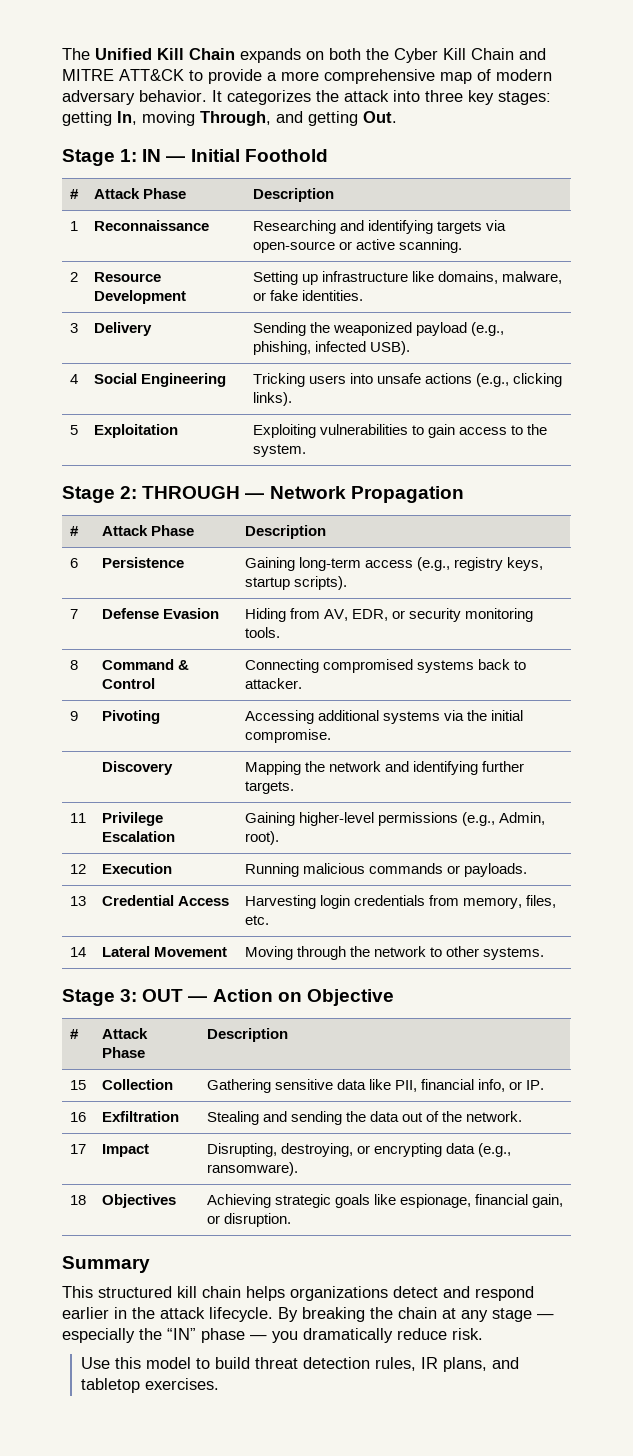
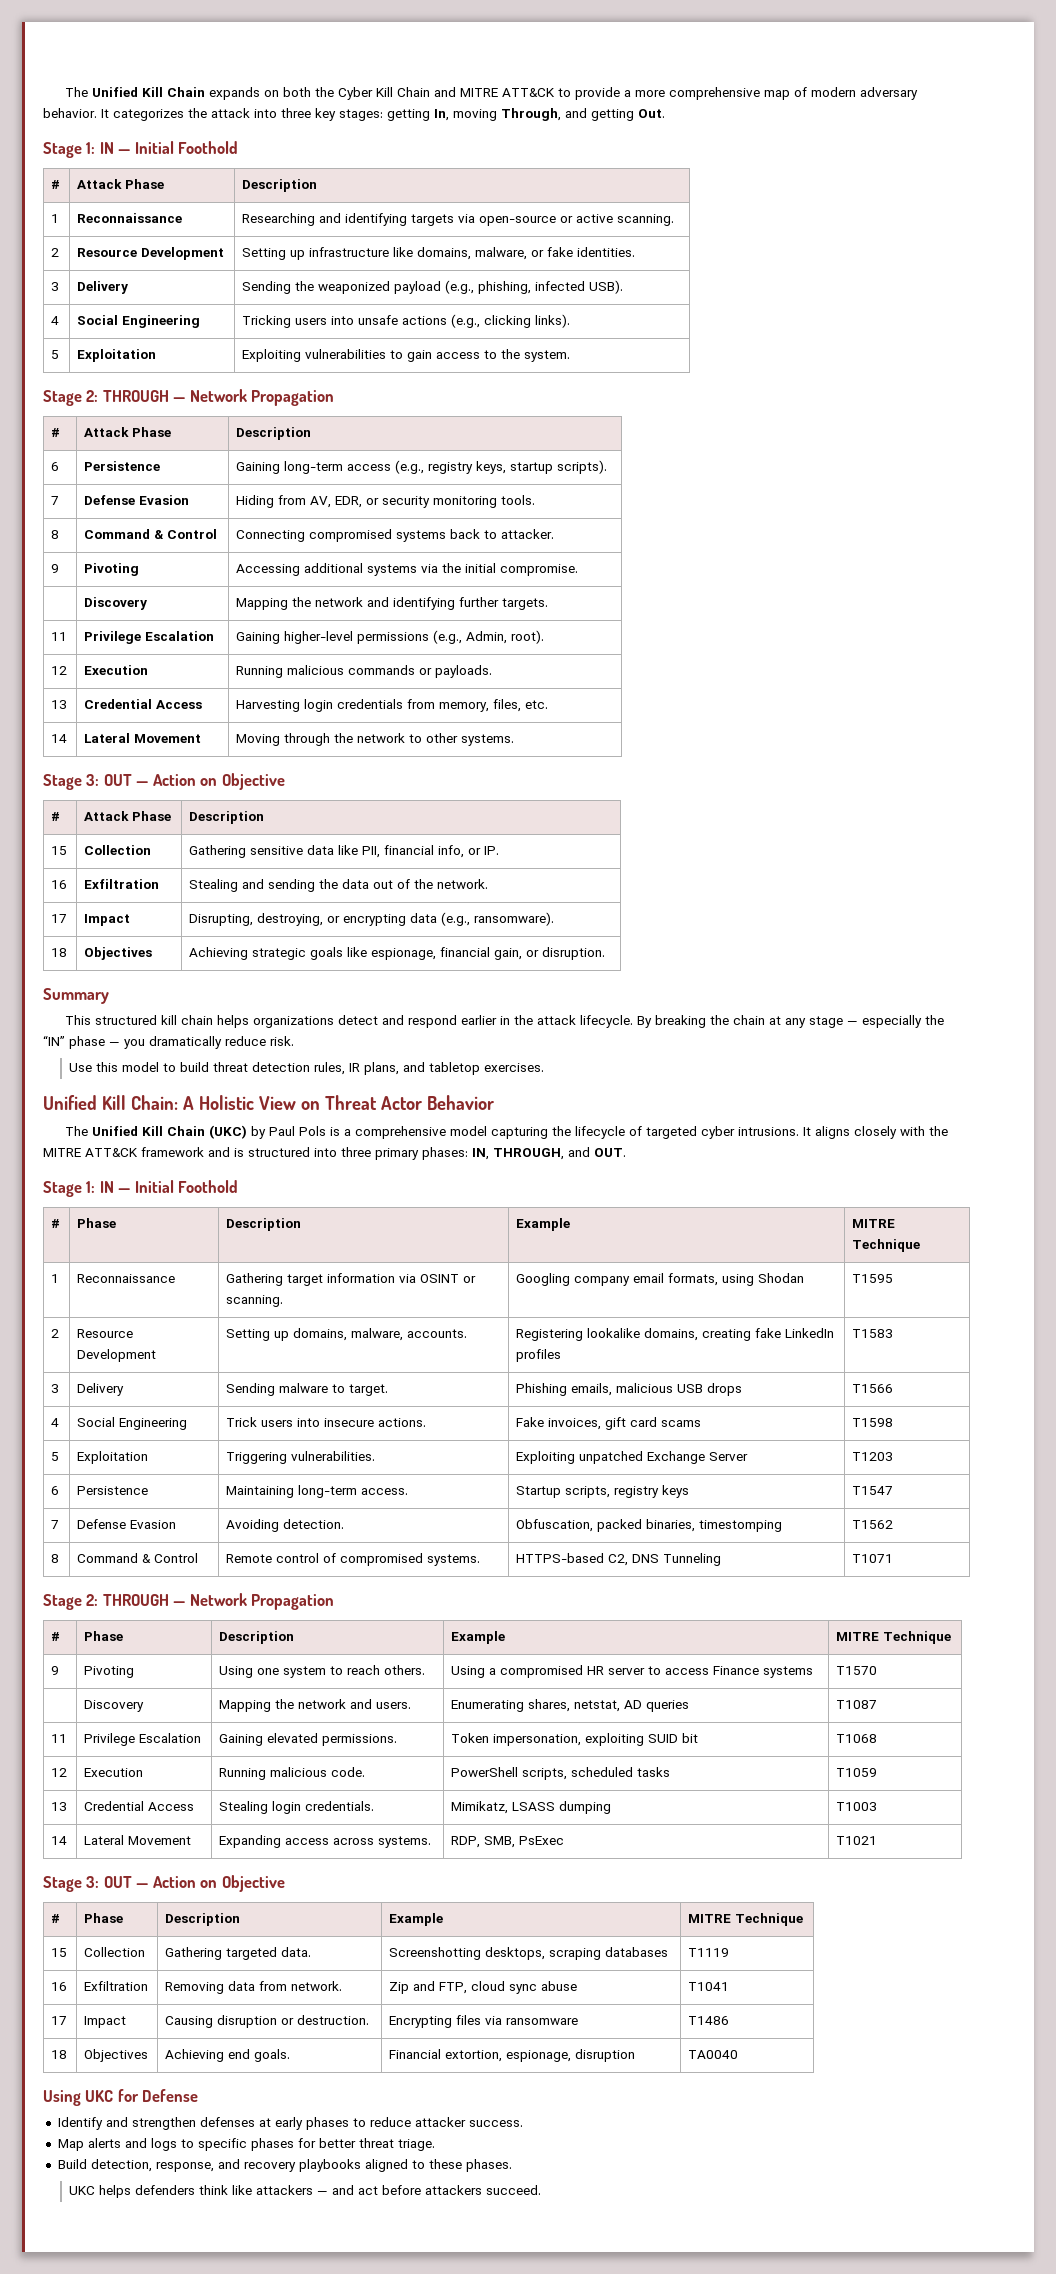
(220, 1384) none -> [43,1095,494,1110] [65,1125,949,1139] [43,1147,626,1160] [43,1180,239,1197] [51,1219,61,1228] [77,1218,117,1228] [226,1218,302,1231] [516,1218,571,1231] [852,1219,896,1228] [852,1239,921,1252] [51,1274,60,1283] [77,1274,176,1283] [226,1273,477,1286] [226,1295,284,1307] [516,1273,805,1286] [852,1274,894,1283] [51,1329,60,1338] [77,1329,134,1338] [77,1349,157,1362] [226,1328,468,1341] [516,1328,835,1341] [516,1349,562,1362] [852,1329,894,1338] [51,1384,60,1393] [77,1383,125,1396] [226,1383,389,1396] [516,1383,743,1396] [852,1384,894,1393] [51,1418,60,1427] [77,1417,188,1430] [226,1417,427,1427] [516,1417,702,1430] [852,1418,894,1427] [51,1452,60,1461] [77,1451,149,1464] [226,1451,376,1464] [516,1451,749,1464] [852,1452,894,1461] [51,1486,60,1495] [77,1486,149,1495] [226,1485,409,1498] [516,1485,690,1498] [852,1486,894,1495] [51,1520,60,1529] [77,1519,177,1529] [226,1519,345,1532] [516,1519,783,1532] [852,1520,894,1529] [51,1554,60,1563] [77,1553,199,1563] [226,1553,481,1566] [516,1553,722,1566] [852,1554,894,1563] [43,1593,335,1610] [51,1632,61,1641] [84,1631,124,1641] [219,1631,295,1644] [451,1631,506,1644] [836,1631,951,1644] [51,1666,60,1675] [84,1666,135,1678] [219,1665,426,1678] [451,1665,814,1678] [836,1666,878,1675] [84,1700,145,1712] [219,1699,412,1712] [451,1699,690,1712] [836,1700,878,1709] [51,1734,68,1743] [84,1733,202,1746] [219,1733,398,1746] [451,1733,699,1746] [836,1734,878,1743] [51,1768,68,1777] [84,1768,144,1777] [219,1767,366,1780] [451,1767,671,1780] [836,1768,878,1777] [51,1802,68,1811] [84,1801,195,1811] [219,1801,375,1814] [451,1801,612,1814] [836,1802,878,1811] [51,1836,68,1845] [84,1835,192,1845] [219,1835,432,1848] [451,1836,565,1848] [836,1836,878,1845] [43,1875,285,1892] [51,1914,61,1923] [84,1913,124,1923] [165,1913,241,1926] [389,1913,444,1926] [688,1913,803,1926] [51,1948,68,1957] [84,1947,146,1957] [165,1947,312,1960] [389,1947,669,1960] [688,1948,730,1957] [51,1982,68,1991] [84,1981,149,1991] [165,1981,343,1994] [389,1981,578,1994] [688,1982,730,1991] [51,2016,68,2025] [84,2016,127,2028] [165,2015,370,2028] [389,2015,579,2028] [688,2016,730,2025] [51,2050,68,2059] [84,2049,149,2062] [165,2049,291,2062] [389,2049,636,2062] [688,2050,739,2059] [43,2089,199,2106] [57,2117,523,2130] [57,2138,435,2151] [57,2159,512,2172] [69,2185,542,2198] // Unified Kill Chain: A Holistic View on Threat Actor Behavior // The Unified Kill Chain (UKC) by Paul Pols is a comprehensive model capturing the lifecycle of targeted cyber intrusions. It aligns closely with the MITRE ATT&CK framework and is structured into three primary phases: IN, THROUGH, and OUT. // Stage 1: IN — Initial Foothold // # | Phase | Description | Example | MITRE Technique // 1 | Reconnaissance | Gathering target information via OSINT or scanning. | Googling company email formats, using Shodan | T1595 // 2 | Resource Development | Setting up domains, malware, accounts. | Registering lookalike domains, creating fake LinkedIn profiles | T1583 // 3 | Delivery | Sending malware to target. | Phishing emails, malicious USB drops | T1566 // 4 | Social Engineering | Trick users into insecure actions. | Fake invoices, gift card scams | T1598 // 5 | Exploitation | Triggering vulnerabilities. | Exploiting unpatched Exchange Server | T1203 // 6 | Persistence | Maintaining long-term access. | Startup scripts, registry keys | T1547 // 7 | Defense Evasion | Avoiding detection. | Obfuscation, packed binaries, timestomping | T1562 // 8 | Command & Control | Remote control of compromised systems. | HTTPS-based C2, DNS Tunneling | T1071 // Stage 2: THROUGH — Network Propagation // # | Phase | Description | Example | MITRE Technique // 9 | Pivoting | Using one system to reach others. | Using a compromised HR server to access Finance systems | T1570 // | Discovery | Mapping the network and users. | Enumerating shares, netstat, AD queries | T1087 // 11 | Privilege Escalation | Gaining elevated permissions. | Token impersonation, exploiting SUID bit | T1068 // 12 | Execution | Running malicious code. | PowerShell scripts, scheduled tasks | T1059 // 13 | Credential Access | Stealing login credentials. | Mimikatz, LSASS dumping | T1003 // 14 | Lateral Movement | Expanding access across systems. | RDP, SMB, PsExec | T1021 // Stage 3: OUT — Action on Objective // # | Phase | Description | Example | MITRE Technique // 15 | Collection | Gathering targeted data. | Screenshotting desktops, scraping databases | T1119 // 16 | Exfiltration | Removing data from network. | Zip and FTP, cloud sync abuse | T1041 // 17 | Impact | Causing disruption or destruction. | Encrypting files via ransomware | T1486 // 18 | Objectives | Achieving end goals. | Financial extortion, espionage, disruption | TA0040 // Using UKC for Defense // Identify and strengthen defenses at early phases to reduce attacker success. // Map alerts and logs to specific phases for better threat triage. // Build detection, response, and recovery playbooks aligned to these phases. // UKC helps defenders think like attackers — and act before attackers succeed.

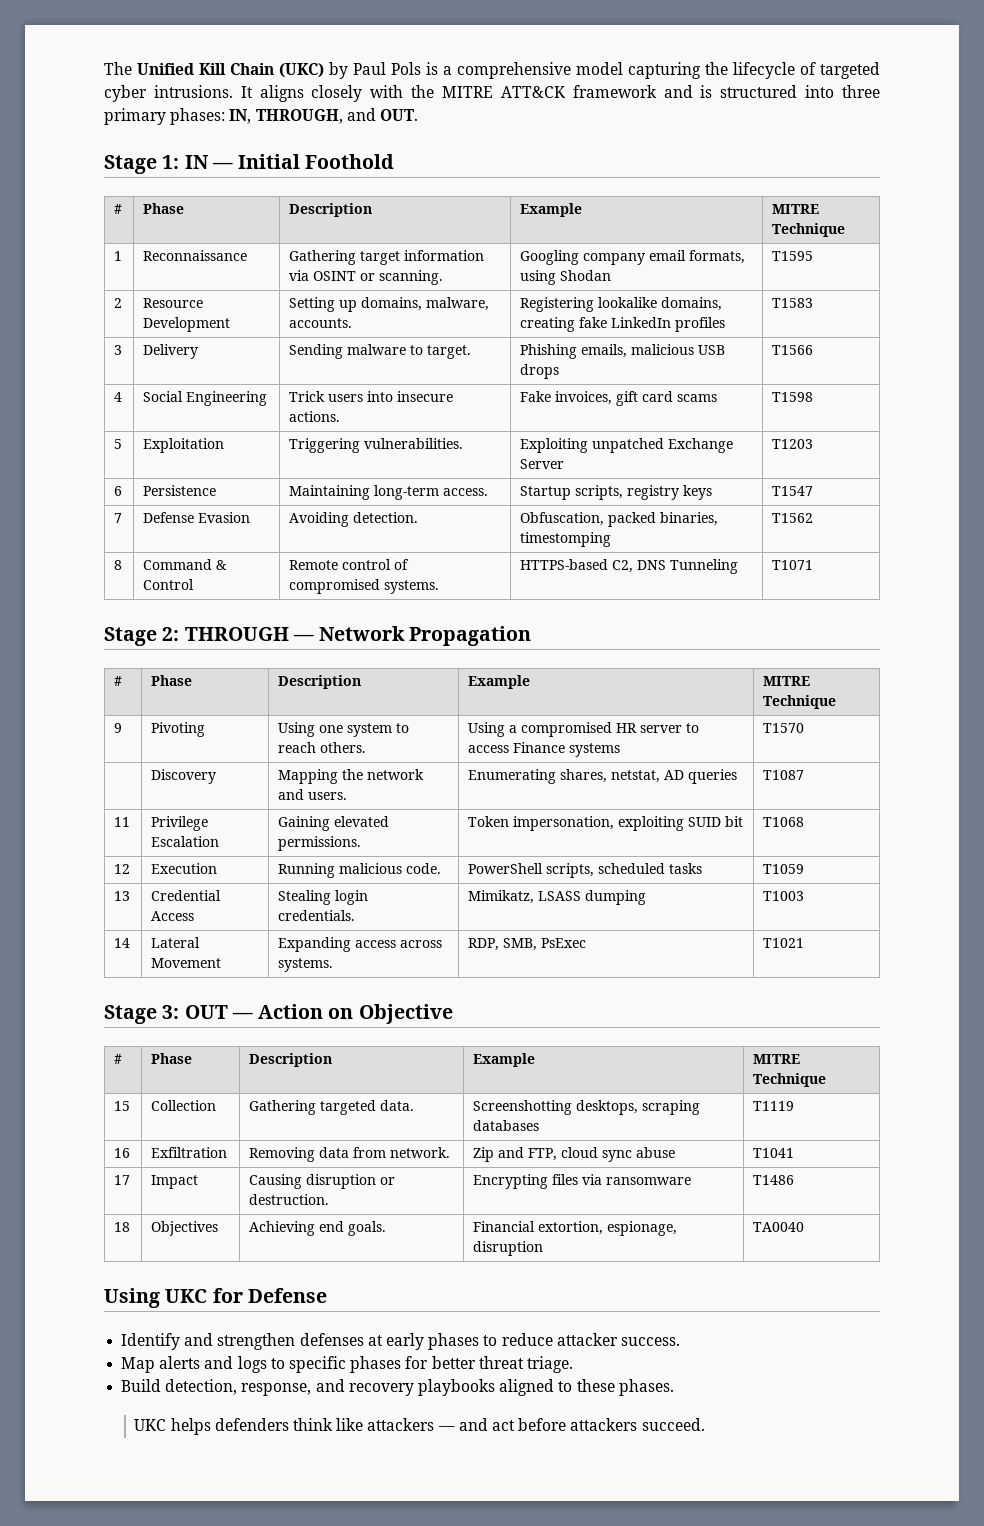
[65,87,919,100] [43,108,665,121] [43,141,239,158] [51,180,61,189] [77,179,164,189] [242,179,318,192] [51,214,60,223] [77,213,183,223] [242,213,675,226] [51,248,60,257] [77,247,225,260] [242,247,636,260] [51,282,60,291] [77,281,129,294] [242,280,624,294] [51,316,60,325] [77,315,201,328] [242,314,571,328] [51,350,60,359] [77,349,157,362] [242,349,571,362] [43,389,335,406] [51,428,61,437] [84,427,171,437] [236,427,312,440] [51,462,60,471] [84,461,161,471] [236,460,608,474] [51,496,60,505] [84,495,190,505] [236,495,536,508] [51,530,60,539] [84,529,218,539] [236,529,555,542] [51,564,60,573] [84,563,140,576] [236,563,579,576] [84,597,148,610] [236,597,549,610] [51,632,68,641] [84,631,215,644] [236,630,545,644] [51,666,68,675] [84,665,149,675] [236,665,493,678] [51,700,68,709] [84,699,203,709] [236,699,549,712] [51,734,68,743] [84,733,202,743] [236,733,515,746] [43,773,285,790] [51,812,61,821] [84,811,171,821] [189,811,265,824] [51,846,68,855] [84,845,152,855] [189,845,500,858] [51,880,68,889] [84,879,160,889] [189,879,489,892] [51,914,68,923] [84,914,131,926] [189,912,555,926] [51,948,68,957] [84,947,153,960] [189,947,606,960] [43,988,109,1004] [65,1015,945,1028] [43,1035,294,1049] [69,1062,545,1075] [43,1095,494,1110] [65,1126,206,1136] The Unified Kill Chain expands on both the Cyber Kill Chain and MITRE ATT&CK to provide a more comprehensive map of modern adversary behavior. It categorizes the attack into three key stages: getting In, moving Through, and getting Out. // Stage 1: IN — Initial Foothold // # | Attack Phase | Description // 1 | Reconnaissance | Researching and identifying targets via open-source or active scanning. // 2 | Resource Development | Setting up infrastructure like domains, malware, or fake identities. // 3 | Delivery | Sending the weaponized payload (e.g., phishing, infected USB). // 4 | Social Engineering | Tricking users into unsafe actions (e.g., clicking links). // 5 | Exploitation | Exploiting vulnerabilities to gain access to the system. // Stage 2: THROUGH — Network Propagation // # | Attack Phase | Description // 6 | Persistence | Gaining long-term access (e.g., registry keys, startup scripts). // 7 | Defense Evasion | Hiding from AV, EDR, or security monitoring tools. // 8 | Command & Control | Connecting compromised systems back to attacker. // 9 | Pivoting | Accessing additional systems via the initial compromise. // | Discovery | Mapping the network and identifying further targets. // 11 | Privilege Escalation | Gaining higher-level permissions (e.g., Admin, root). // 12 | Execution | Running malicious commands or payloads. // 13 | Credential Access | Harvesting login credentials from memory, files, etc. // 14 | Lateral Movement | Moving through the network to other systems. // Stage 3: OUT — Action on Objective // # | Attack Phase | Description // 15 | Collection | Gathering sensitive data like PII, financial info, or IP. // 16 | Exfiltration | Stealing and sending the data out of the network. // 17 | Impact | Disrupting, destroying, or encrypting data (e.g., ransomware). // 18 | Objectives | Achieving strategic goals like espionage, financial gain, or disruption. // Summary // This structured kill chain helps organizations detect and respond earlier in the attack lifecycle. By breaking the chain at any stage — especially the “IN” phase — you dramatically reduce risk. // Use this model to build threat detection rules, IR plans, and tabletop exercises. // Unified Kill Chain: A Holistic View on Threat Actor Behavior // The Unified Kill Chain -> [104,62,274,75] The Unified Kill Chain

